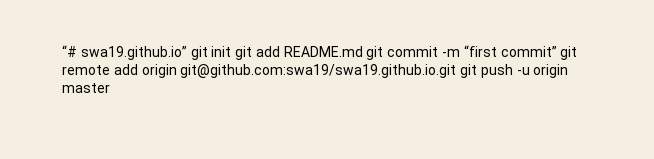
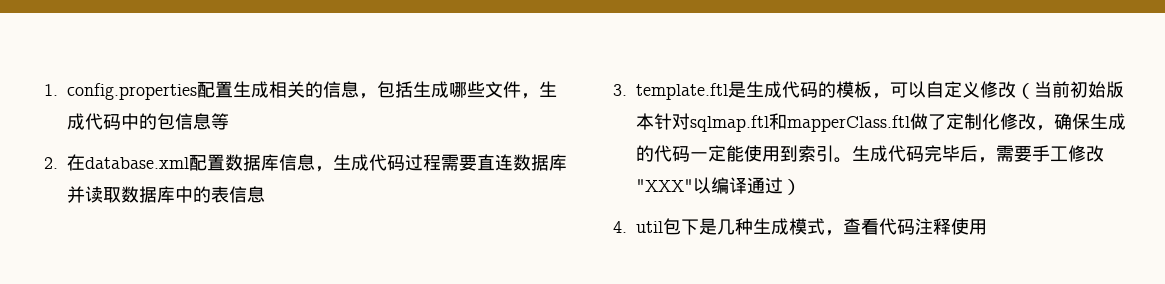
[62,45,578,60] [62,64,569,78] [62,83,110,93] “# swa19.github.io” git init git add README.md git commit -m “first commit” git remote add origin git@github.com:swa19/swa19.github.io.git git push -u origin master -> [44,81,557,100] [67,113,229,130] [44,154,567,172] [67,186,265,203] [613,81,1124,100] [636,113,1126,132] [636,145,1104,163] [636,177,801,195] [613,218,987,236] 1. config.properties配置生成相关的信息，包括生成哪些文件，生成代码中的包信息等 // 2.在database.xml配置数据库信息，生成代码过程需要直连数据库并读取数据库中的表信息 // 3. template.ftl是生成代码的模板，可以自定义修改（当前初始版本针对sqlmap.ftl和mapperClass.ftl做了定制化修改，确保生成的代码一定能使用到索引。生成代码完毕后，需要手工修改"XXX"以编译通过） // 4. util包下是几种生成模式，查看代码注释使用

